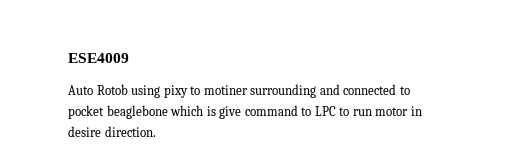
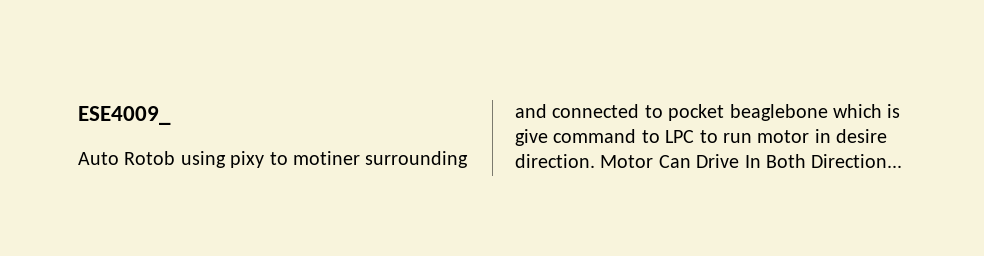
[68,53,129,63] ESE4009 -> [78,106,171,125] ESE4009_
(156, 131) none -> [600,154,903,168] Motor Can Drive In Both Direction...

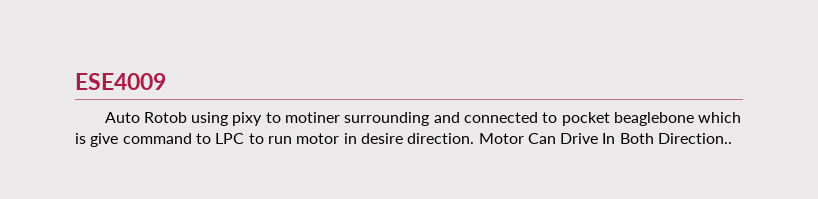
[78,106,171,125] ESE4009_ -> [75,73,166,90] ESE4009
[811,154,903,168] Direction... -> [658,133,733,144] Direction..

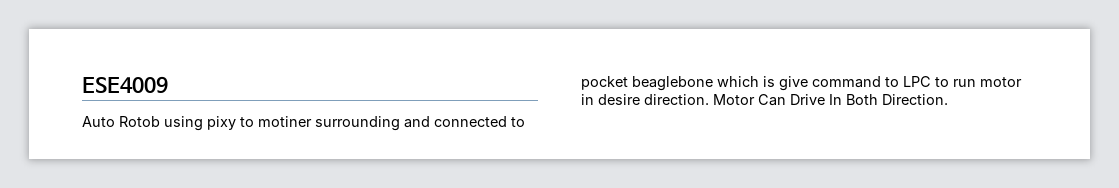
[658,133,733,144] Direction.. -> [882,94,948,105] Direction.

